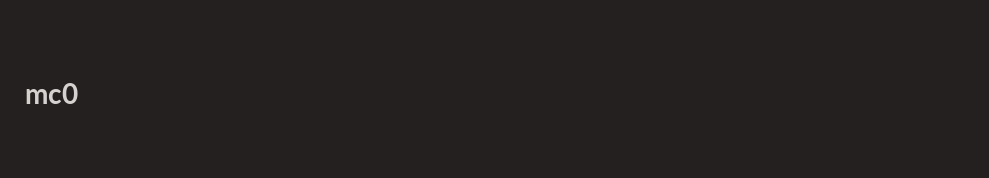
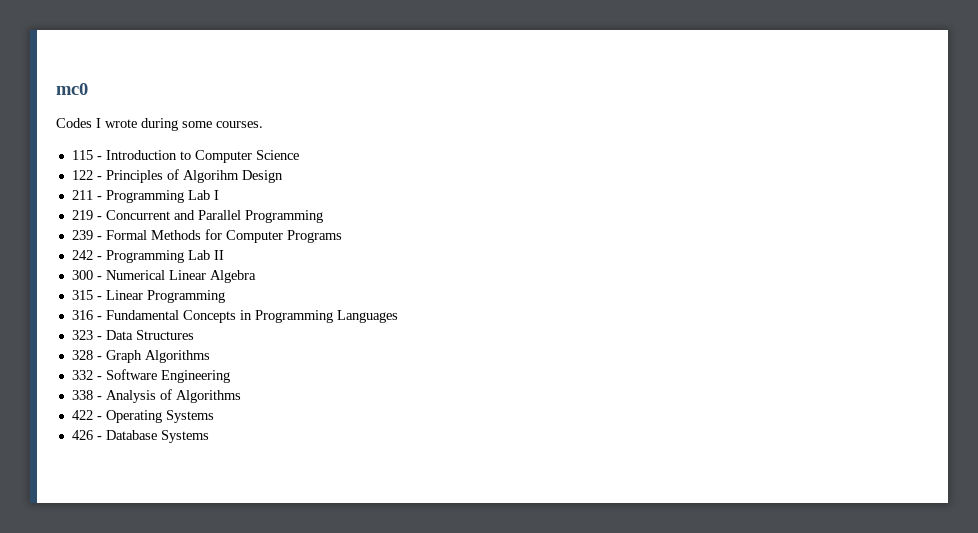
(78, 93) none -> [56,118,263,131] [71,150,299,163] [71,169,283,183] [71,190,219,203] [71,210,323,223] [71,229,342,243] [71,250,224,263] [71,270,256,283] [71,290,225,303] [71,310,398,323] [71,330,194,340] [71,350,210,363] [71,369,230,383] [71,389,241,403] [71,410,214,423] [71,430,209,443] // Codes I wrote during some courses. // 115 - Introduction to Computer Science // 122 - Principles of Algorihm Design // 211 - Programming Lab I // 219 - Concurrent and Parallel Programming // 239 - Formal Methods for Computer Programs // 242 - Programming Lab II // 300 - Numerical Linear Algebra // 315 - Linear Programming // 316 - Fundamental Concepts in Programming Languages // 323 - Data Structures // 328 - Graph Algorithms // 332 - Software Engineering // 338 - Analysis of Algorithms // 422 - Operating Systems // 426 - Database Systems

